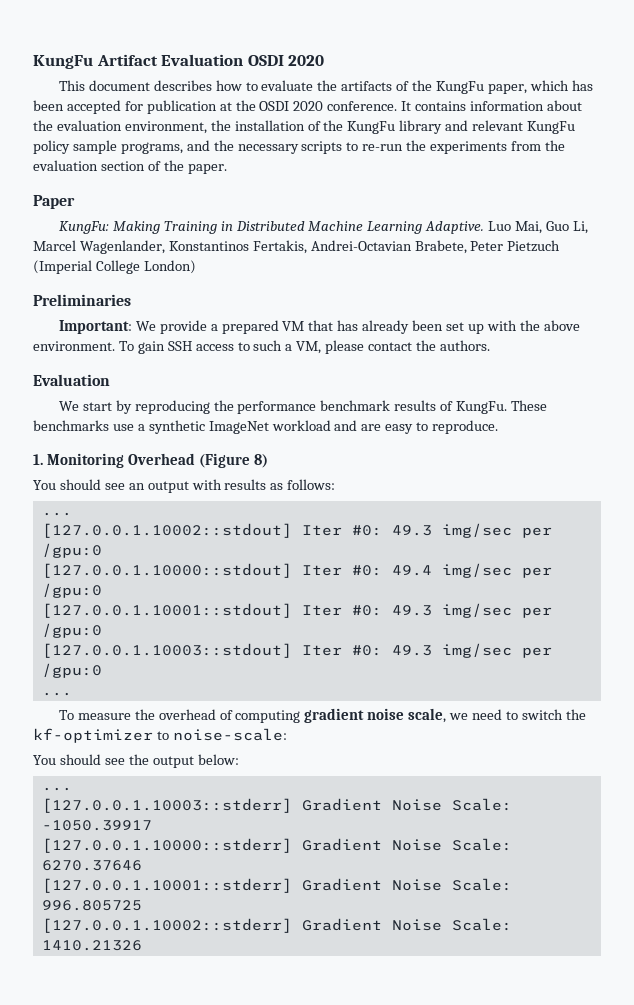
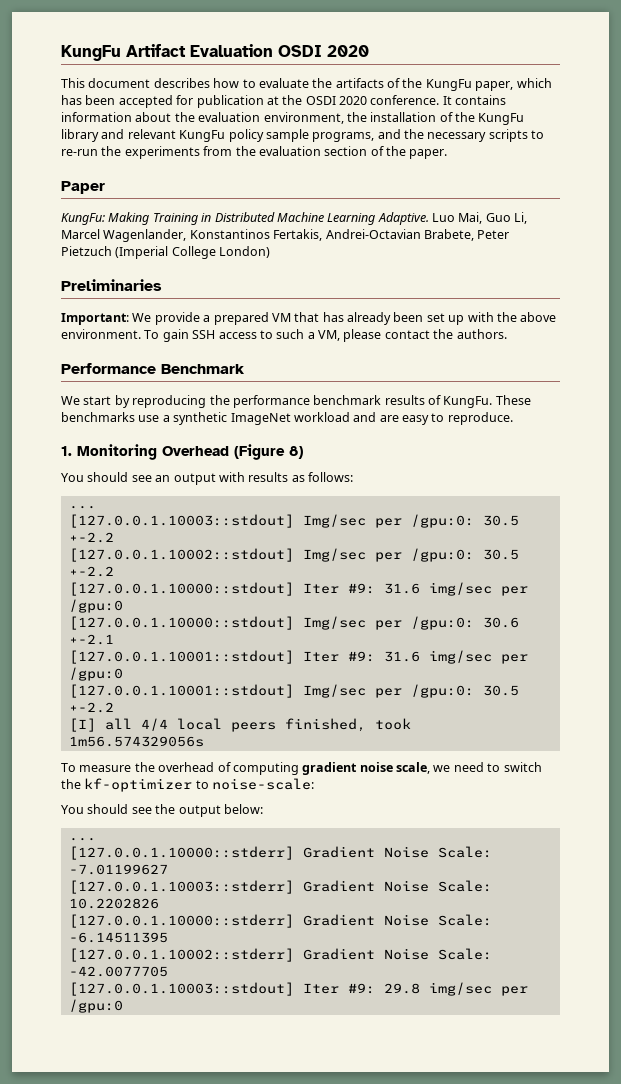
[33,374,110,386] Evaluation -> [61,363,245,374] Performance Benchmark
[41,523,552,538] [41,543,102,558] [41,563,552,578] [41,583,102,598] [41,603,552,618] [41,623,102,638] [41,643,552,658] [41,663,102,678] [41,692,72,696] [127.0.0.1.10002::stdout] Iter #0: 49.3 img/sec per /gpu:0 // [127.0.0.1.10000::stdout] Iter #0: 49.4 img/sec per /gpu:0 // [127.0.0.1.10001::stdout] Iter #0: 49.3 img/sec per /gpu:0 // [127.0.0.1.10003::stdout] Iter #0: 49.3 img/sec per /gpu:0 // ... -> [68,514,519,528] [68,532,114,543] [68,548,519,562] [68,566,114,577] [68,582,528,596] [68,599,123,613] [68,616,519,630] [68,634,114,645] [68,650,528,664] [68,667,123,681] [68,684,519,698] [68,702,114,713] [68,718,411,732] [68,736,204,747] [127.0.0.1.10003::stdout] Img/sec per /gpu:0: 30.5 +-2.2 // [127.0.0.1.10002::stdout] Img/sec per /gpu:0: 30.5 +-2.2 // [127.0.0.1.10000::stdout] Iter #9: 31.6 img/sec per /gpu:0 // [127.0.0.1.10000::stdout] Img/sec per /gpu:0: 30.6 +-2.1 // [127.0.0.1.10001::stdout] Iter #9: 31.6 img/sec per /gpu:0 // [127.0.0.1.10001::stdout] Img/sec per /gpu:0: 30.5 +-2.2 // [I] all 4/4 local peers finished, took 1m56.574329056s
(72, 789) none -> [68,846,492,860] [68,864,168,875] // [127.0.0.1.10000::stderr] Gradient Noise Scale: -7.01199627
[41,820,152,831] [41,838,512,853] [41,860,142,871] [41,878,512,893] [41,900,142,911] [41,918,512,933] [41,940,142,951] -1050.39917 // [127.0.0.1.10000::stderr] Gradient Noise Scale: 6270.37646 // [127.0.0.1.10001::stderr] Gradient Noise Scale: 996.805725 // [127.0.0.1.10002::stderr] Gradient Noise Scale: 1410.21326 -> [68,898,159,909] [68,914,492,928] [68,932,168,943] [68,948,492,962] [68,966,168,977] [68,982,528,996] [68,999,123,1013] 10.2202826 // [127.0.0.1.10000::stderr] Gradient Noise Scale: -6.14511395 // [127.0.0.1.10002::stderr] Gradient Noise Scale: -42.0077705 // [127.0.0.1.10003::stdout] Iter #9: 29.8 img/sec per /gpu:0

